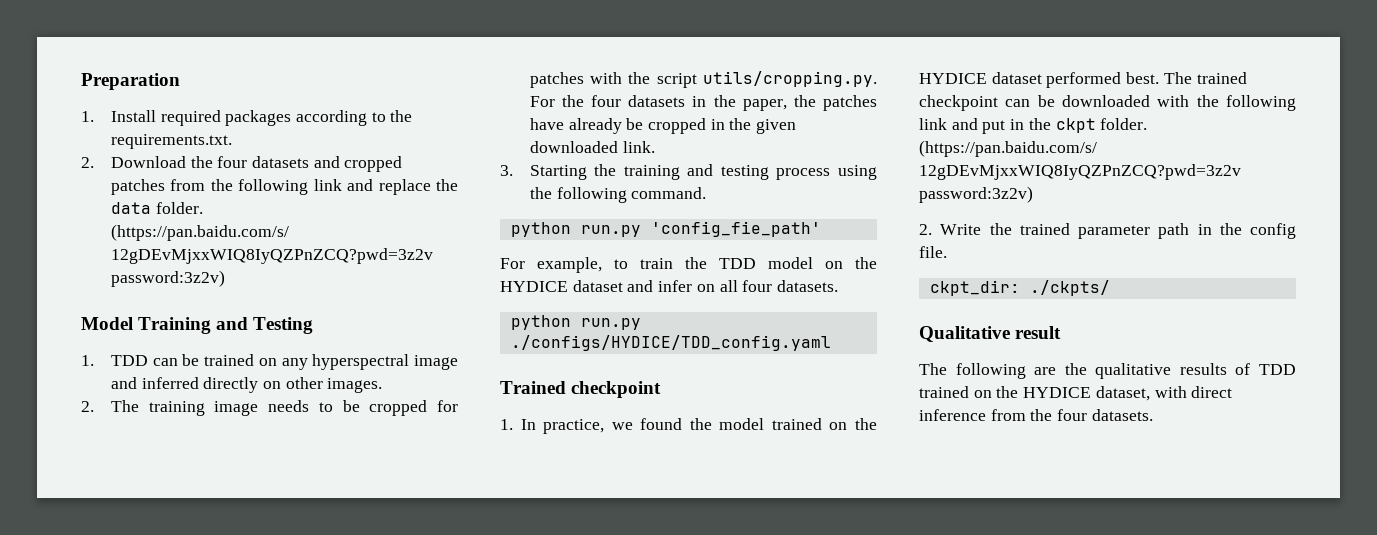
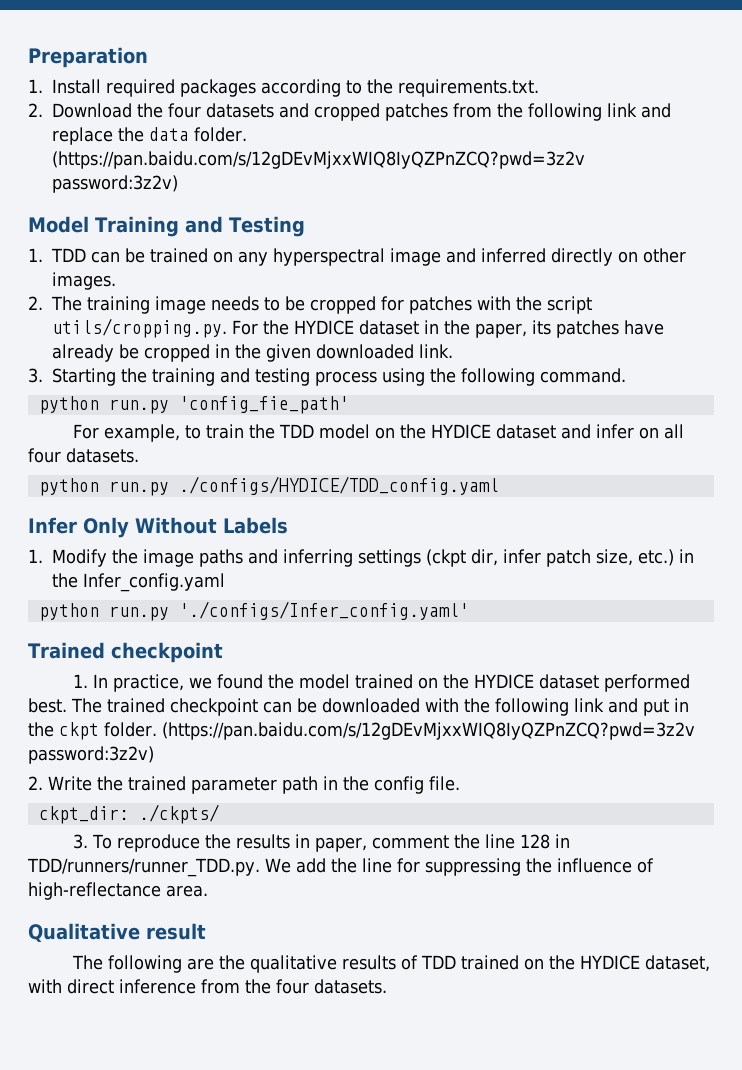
[591,95,686,107] four datasets -> [294,320,420,335] HYDICE dataset
[793,95,816,107] the -> [532,320,552,335] its
(831, 343) none -> [28,517,288,538] [28,549,695,567] [52,573,226,592] [38,601,469,621] // Infer Only Without Labels // 1. Modify the image paths and inferring settings (ckpt dir, infer patch size, etc.) in the Infer_config.yaml // python run.py './configs/Infer_config.yaml'
(1110, 288) none -> [72,834,571,852] [27,858,654,877] [28,882,208,900] // 3. To reproduce the results in paper, comment the line 128 in TDD/runners/runner_TDD.py. We add the line for suppressing the influence of high-reflectance area.

